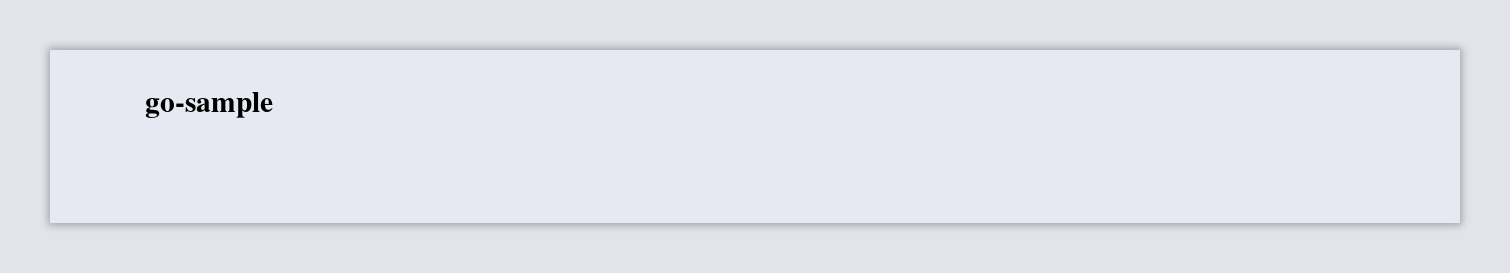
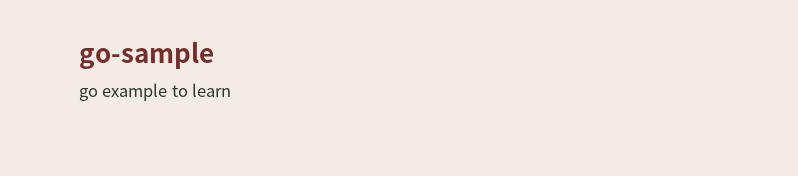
(273, 105) none -> [79,83,232,101] // go example to learn

